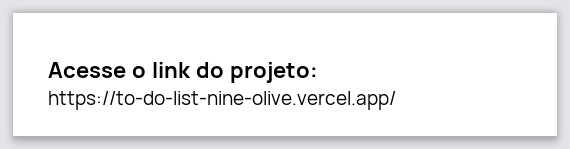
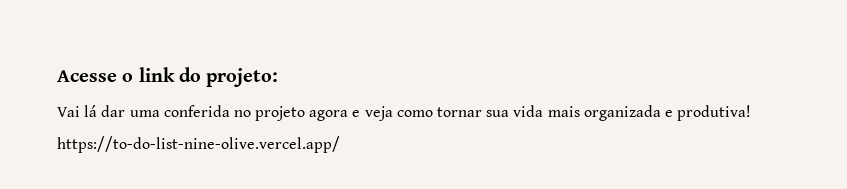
(318, 72) none -> [57,105,752,121] // Vai lá dar uma conferida no projeto agora e veja como tornar sua vida mais organizada e produtiva!

